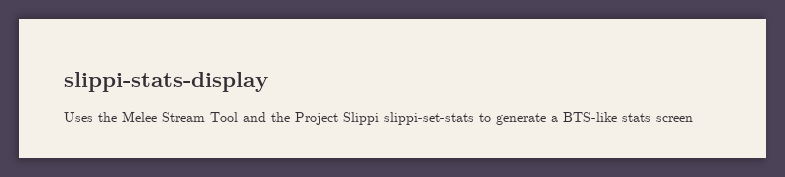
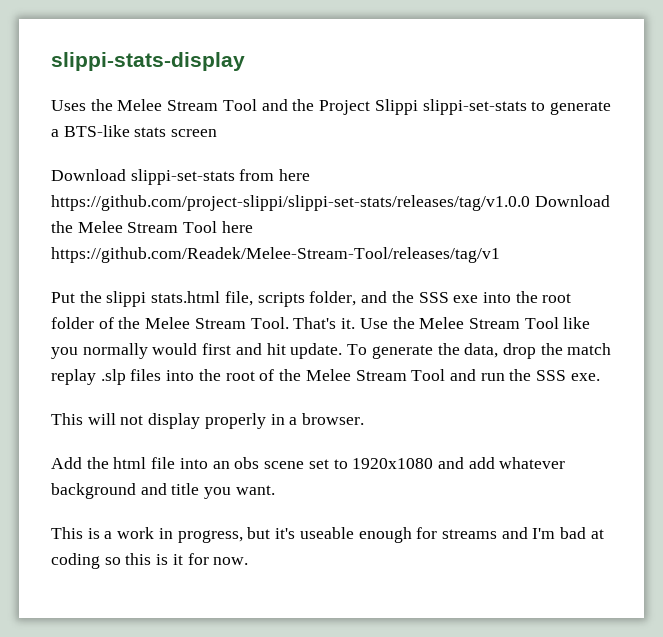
(693, 119) none -> [51,169,311,185] [51,195,610,211] [51,221,253,233] [51,247,500,263] [51,291,572,307] [51,317,591,329] [51,343,612,359] [51,369,600,385] [51,413,365,429] [51,457,566,469] [51,483,275,499] [51,527,604,543] [51,553,249,569] // Download slippi-set-stats from here https://github.com/project-slippi/slippi-set-stats/releases/tag/v1.0.0 Download the Melee Stream Tool here https://github.com/Readek/Melee-Stream-Tool/releases/tag/v1 // Put the slippi stats.html file, scripts folder, and the SSS exe into the root folder of the Melee Stream Tool. That's it. Use the Melee Stream Tool like you normally would first and hit update. To generate the data, drop the match replay .slp files into the root of the Melee Stream Tool and run the SSS exe. // This will not display properly in a browser. // Add the html file into an obs scene set to 1920x1080 and add whatever background and title you want. // This is a work in progress, but it's useable enough for streams and I'm bad at coding so this is it for now.

